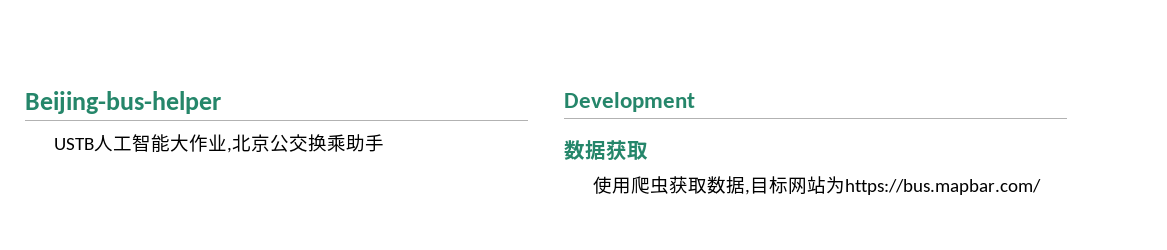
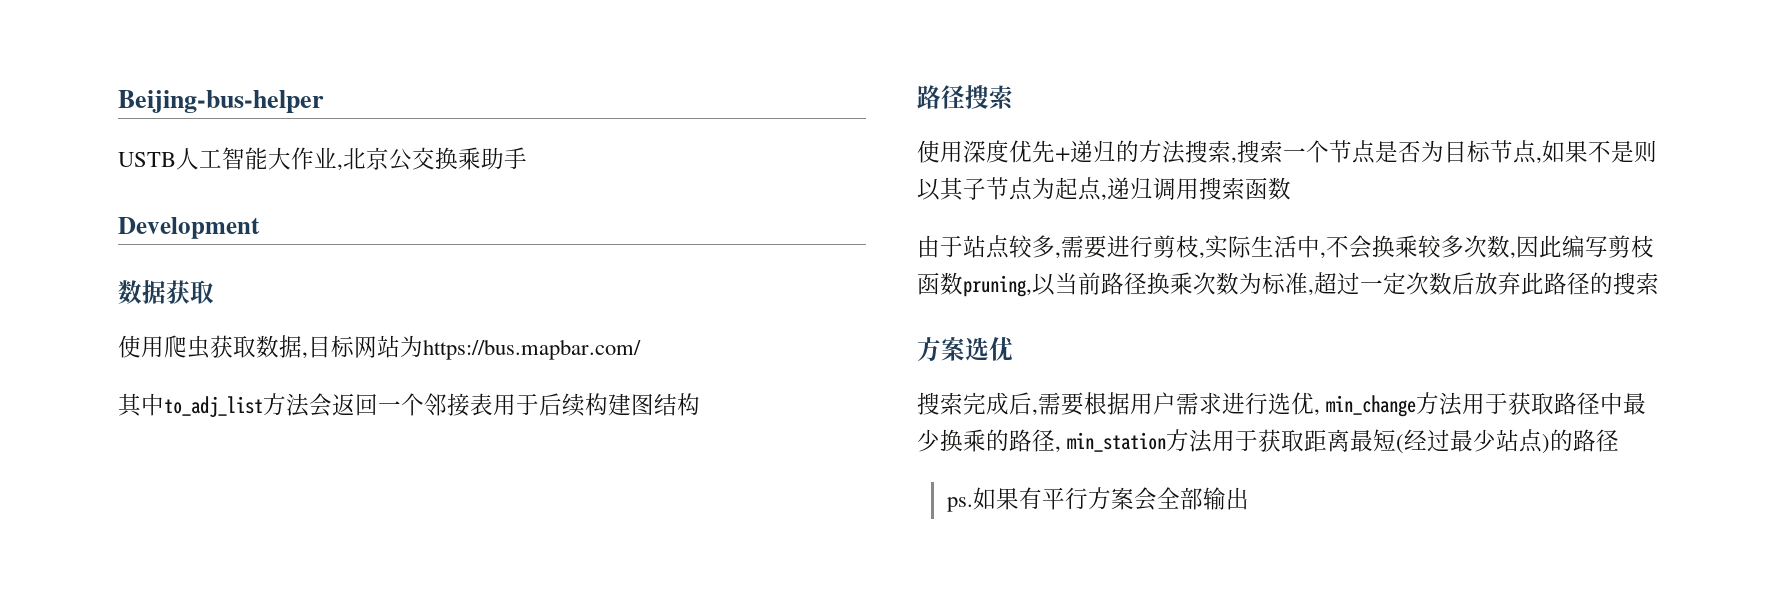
(1042, 187) none -> [118,393,700,418] [917,85,1013,110] [917,140,1657,164] [917,177,1291,201] [917,235,1654,259] [917,272,1659,297] [917,337,1013,362] [917,392,1647,417] [917,429,1620,454] [946,487,1249,512] // 其中to_adj_list方法会返回一个邻接表用于后续构建图结构 // 路径搜索 // 使用深度优先+递归的方法搜索,搜索一个节点是否为目标节点,如果不是则以其子节点为起点,递归调用搜索函数 // 由于站点较多,需要进行剪枝,实际生活中,不会换乘较多次数,因此编写剪枝函数pruning,以当前路径换乘次数为标准,超过一定次数后放弃此路径的搜索 // 方案选优 // 搜索完成后,需要根据用户需求进行选优, min_change方法用于获取路径中最少换乘的路径, min_station方法用于获取距离最短(经过最少站点)的路径 // ps.如果有平行方案会全部输出

